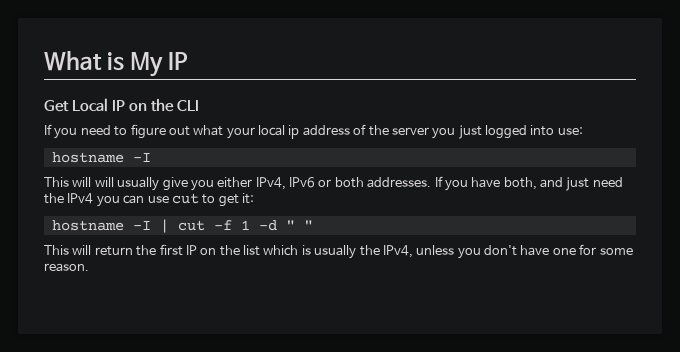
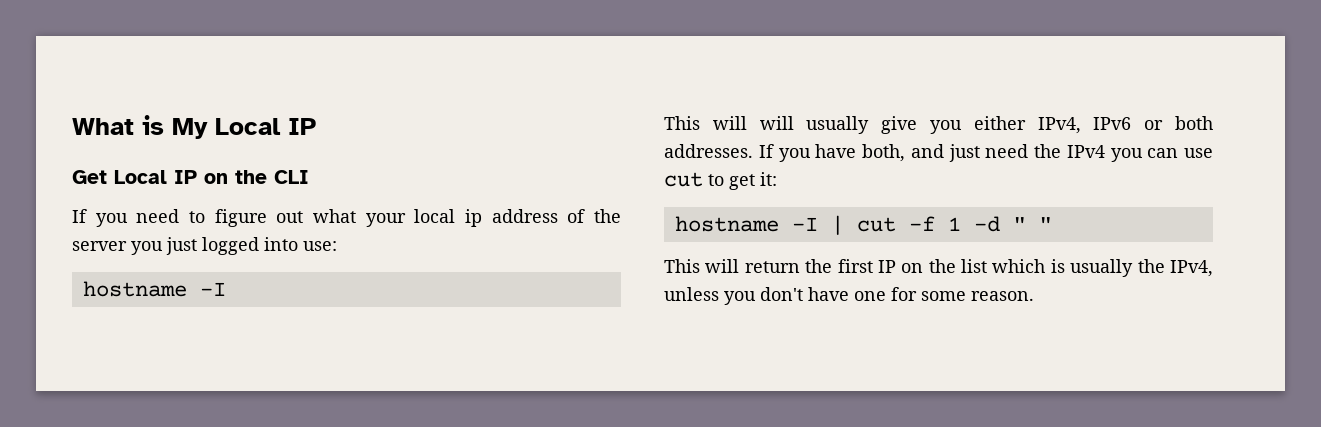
(164, 64) none -> [215,118,281,135] Local

